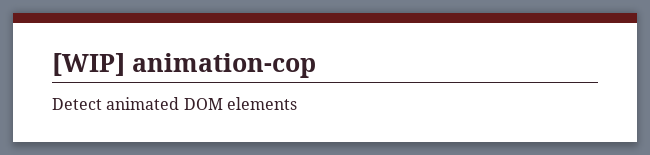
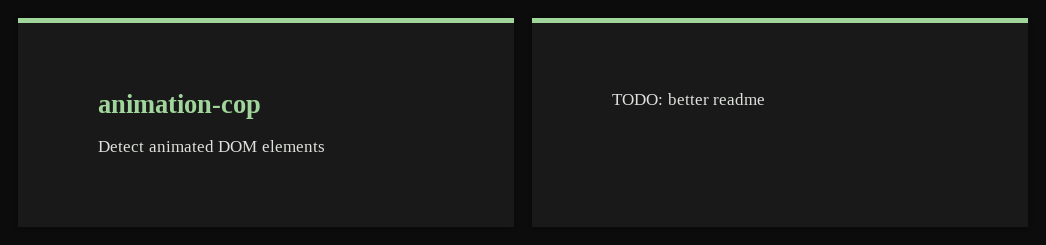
[52,53,125,76] [WIP] -> (98, 106) none
(297, 103) none -> [612,93,766,105] // TODO: better readme

